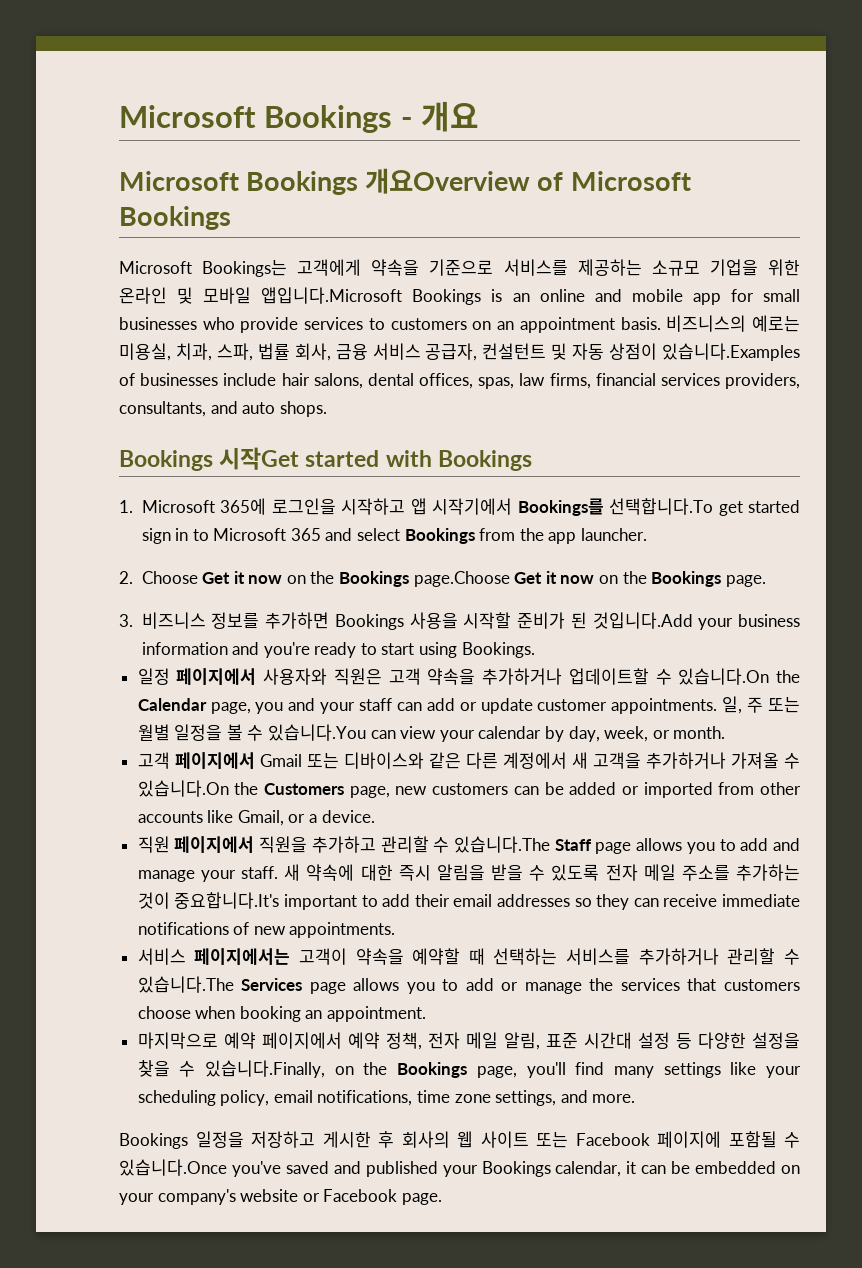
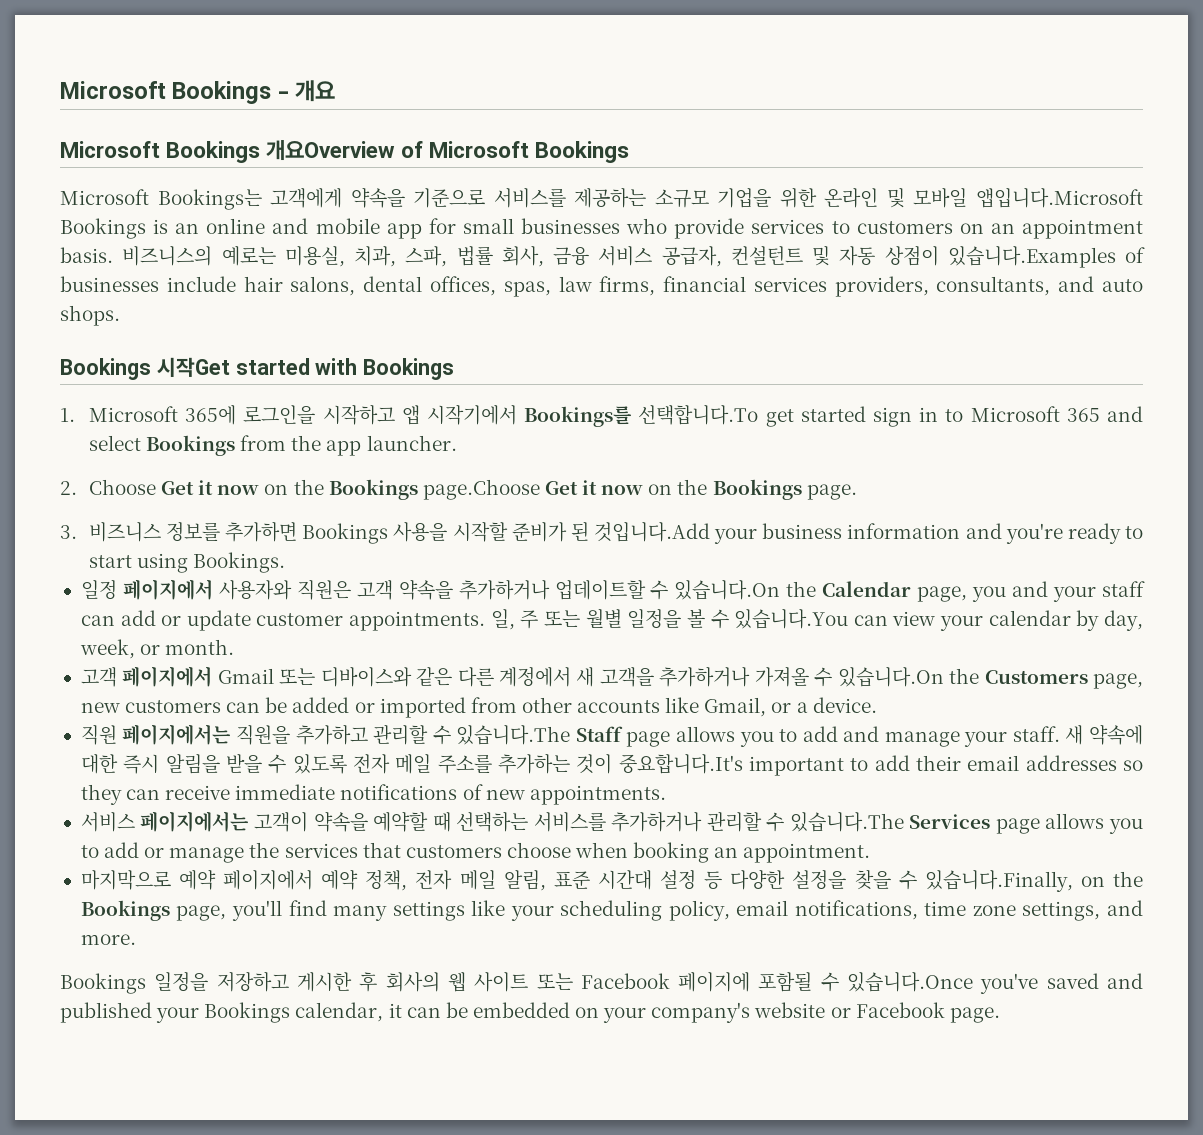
[174,836,255,853] 페이지에서 -> [122,724,232,745] 페이지에서는

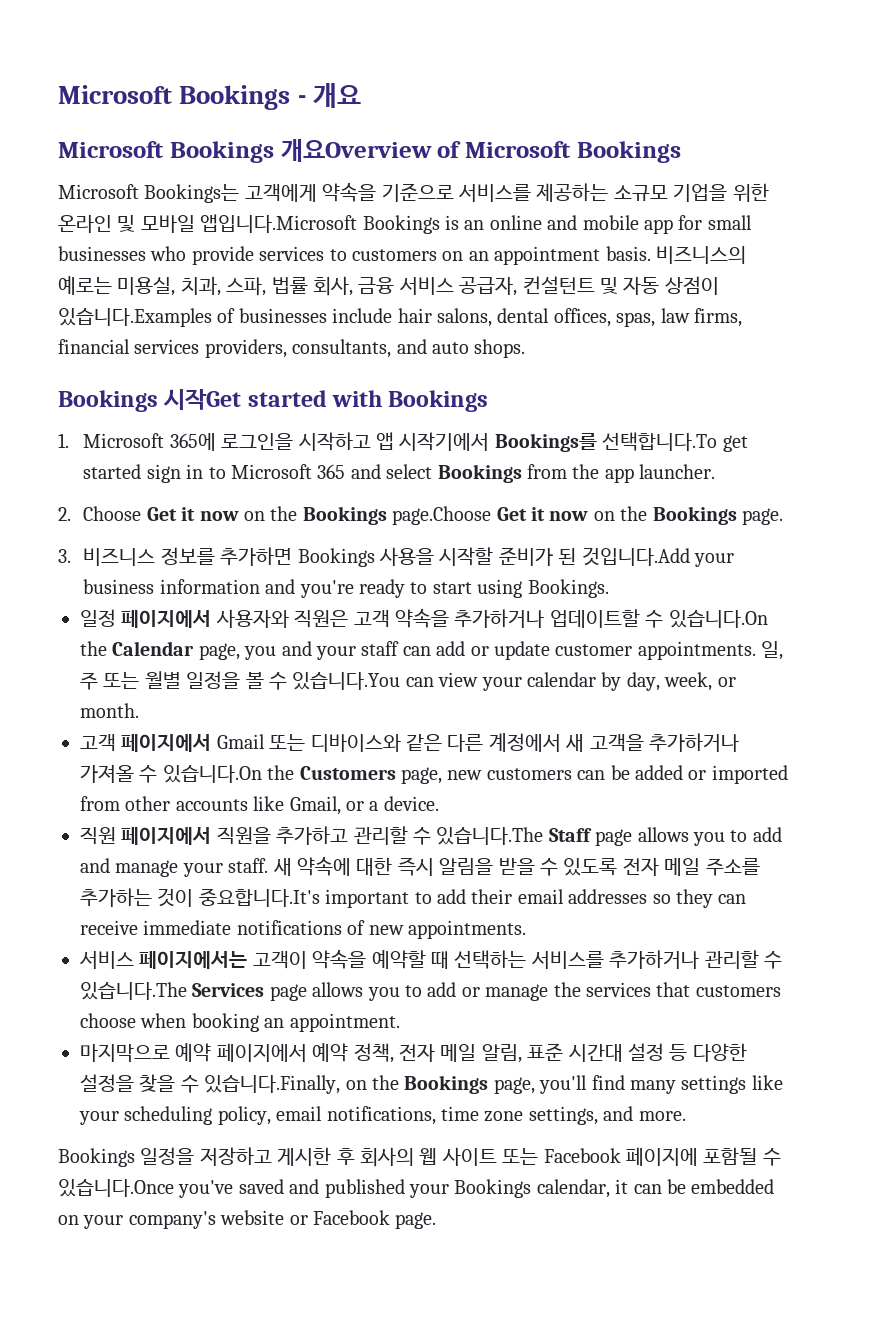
[122,724,232,745] 페이지에서는 -> [121,827,212,845] 페이지에서

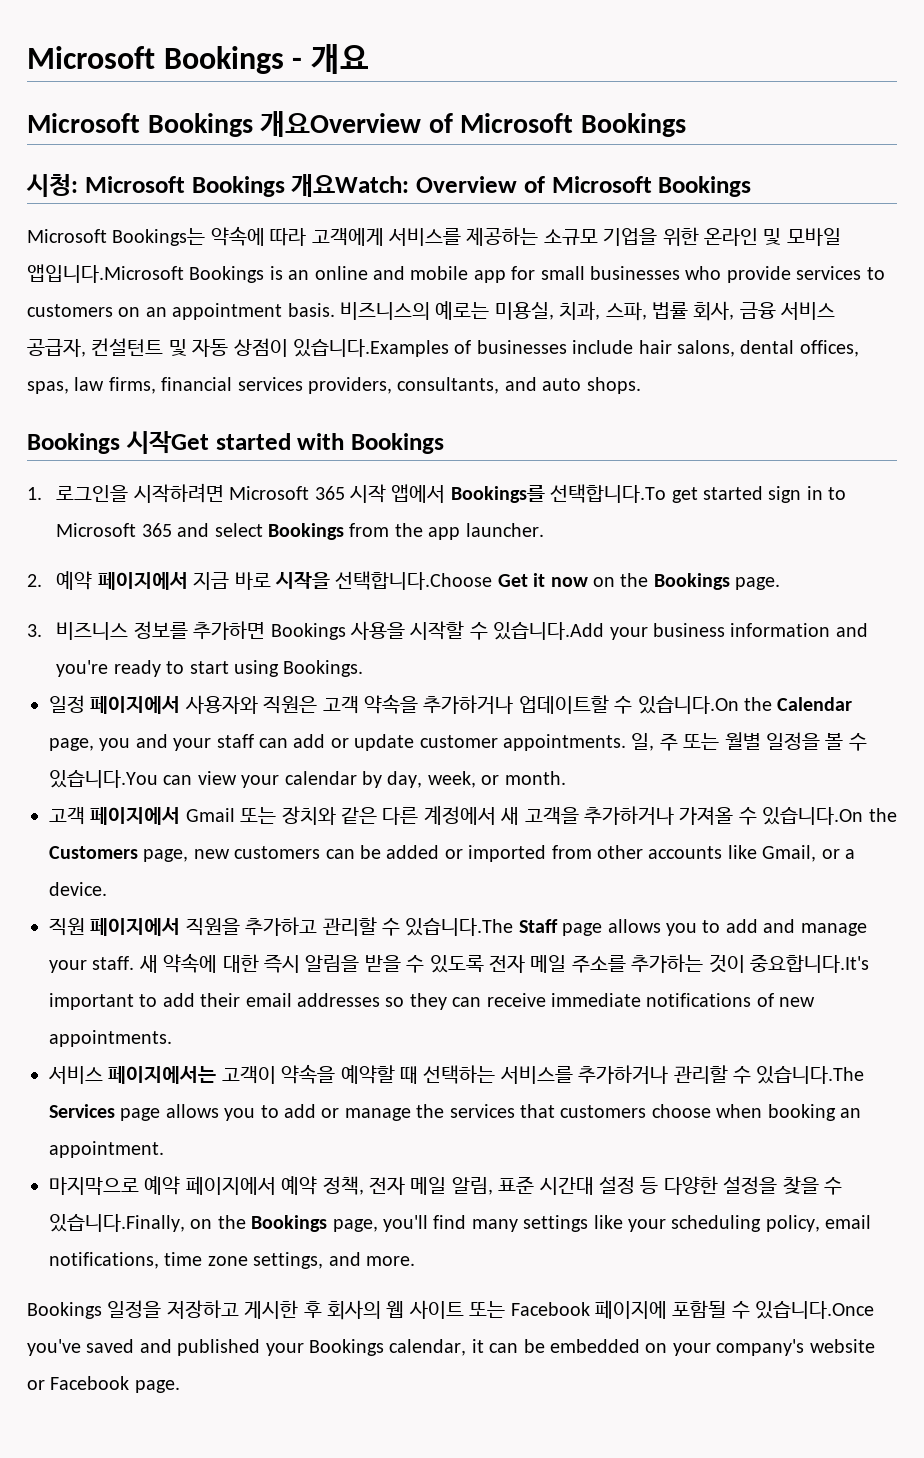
(681, 152) none -> [26,174,752,197] // 시청: Microsoft Bookings 개요Watch: Overview of Microsoft Bookings
[244,182,454,202] 고객에게 약속을 기준으로 -> [210,226,384,246] 약속에 따라 고객에게
[83,432,490,451] Microsoft 365에 로그인을 시작하고 앱 시작기에서 -> [56,483,446,503] 로그인을 시작하려면 Microsoft 365 시작 앱에서
[83,506,492,525] Choose Get it now on the Bookings page.Choose -> [56,571,493,590] 예약 페이지에서 지금 바로 시작을 선택합니다.Choose
[498,547,690,566] 준비가 된 것입니다.Add -> [469,622,605,640] 수 있습니다.Add
[310,734,401,752] 디바이스와 -> [281,806,336,825] 장치와

